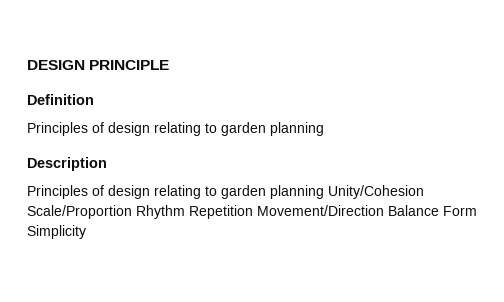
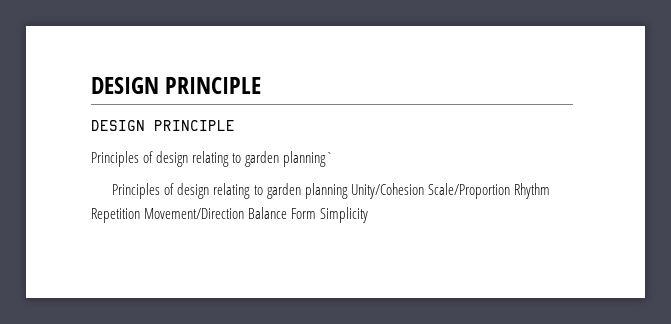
[27,60,170,70] [27,94,94,105] [27,122,324,136] [27,157,107,171] DESIGN PRINCIPLE // Definition // Principles of design relating to garden planning // Description -> [91,77,262,94] [91,120,235,131] [91,151,334,167] DESIGN PRINCIPLE // DESIGN PRINCIPLE // Principles of design relating to garden planning`

